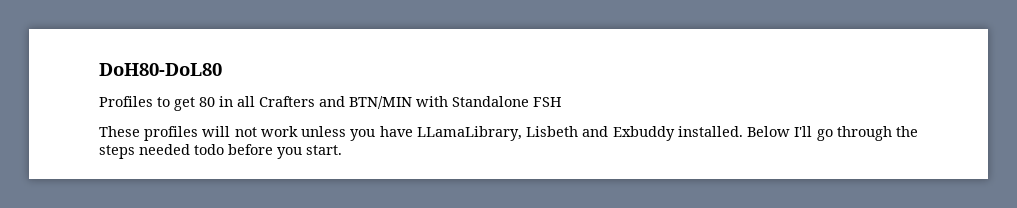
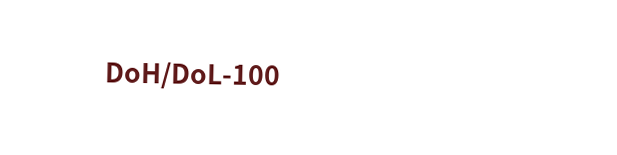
[99,63,222,76] [99,96,562,111] [99,126,919,141] [99,144,342,159] DoH80-DoL80 // Profiles to get 80 in all Crafters and BTN/MIN with Standalone FSH // These profiles will not work unless you have LLamaLibrary, Lisbeth and Exbuddy installed. Below I'll go through the steps needed todo before you start. -> [104,60,281,91] DoH/DoL-100

